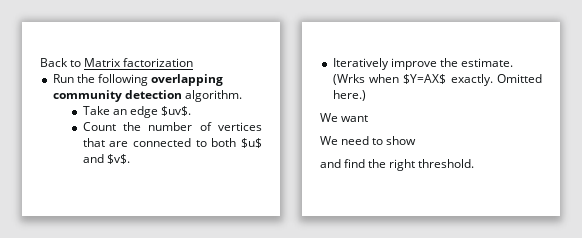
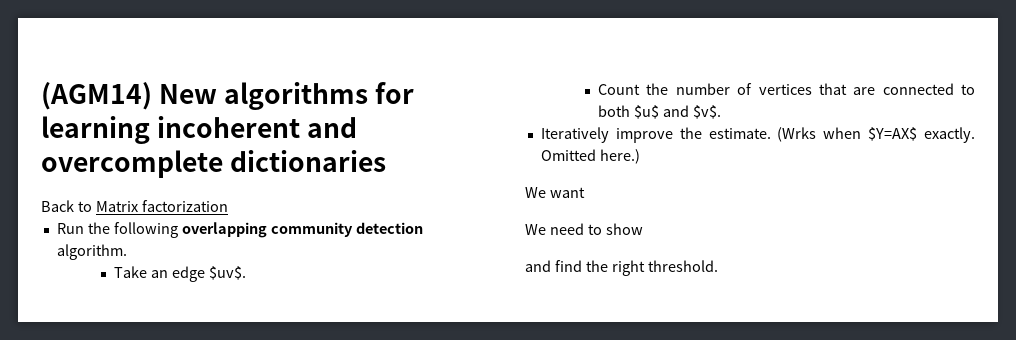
(40, 62) none -> [41,82,415,110] [41,116,358,144] [41,150,387,178] (AGM14) New algorithms for learning incoherent and overcomplete dictionaries //

